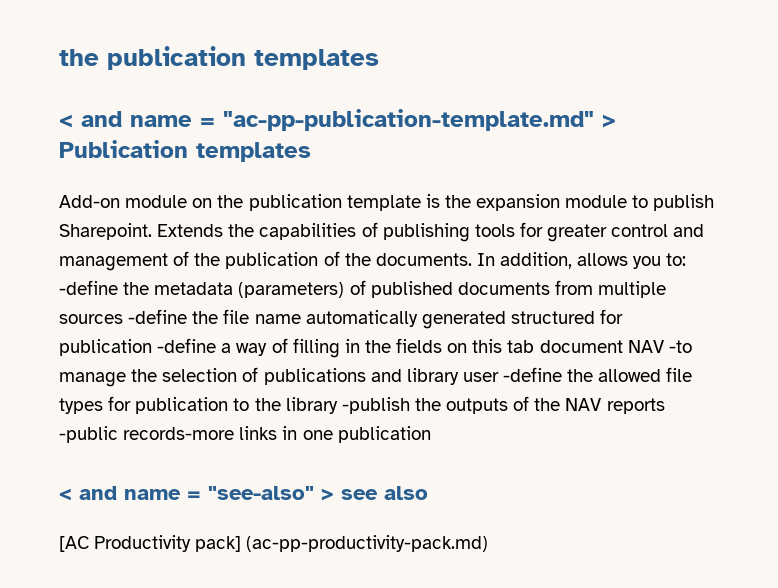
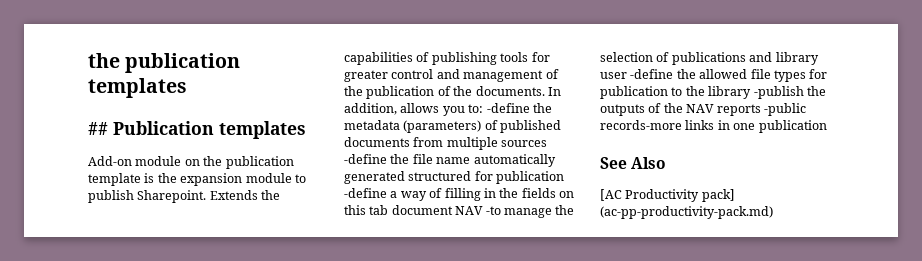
[59,109,616,131] < and name = "ac-pp-publication-template.md" > -> [88,122,108,135] ##
[59,486,428,501] < and name = "see-also" > see also -> [600,157,667,169] See Also

